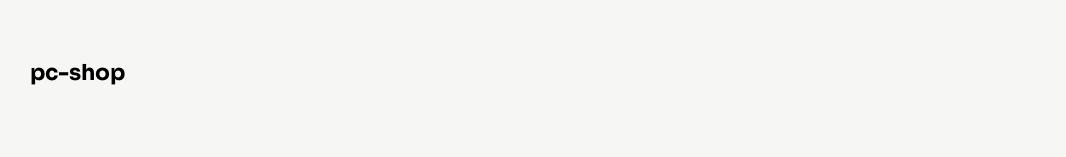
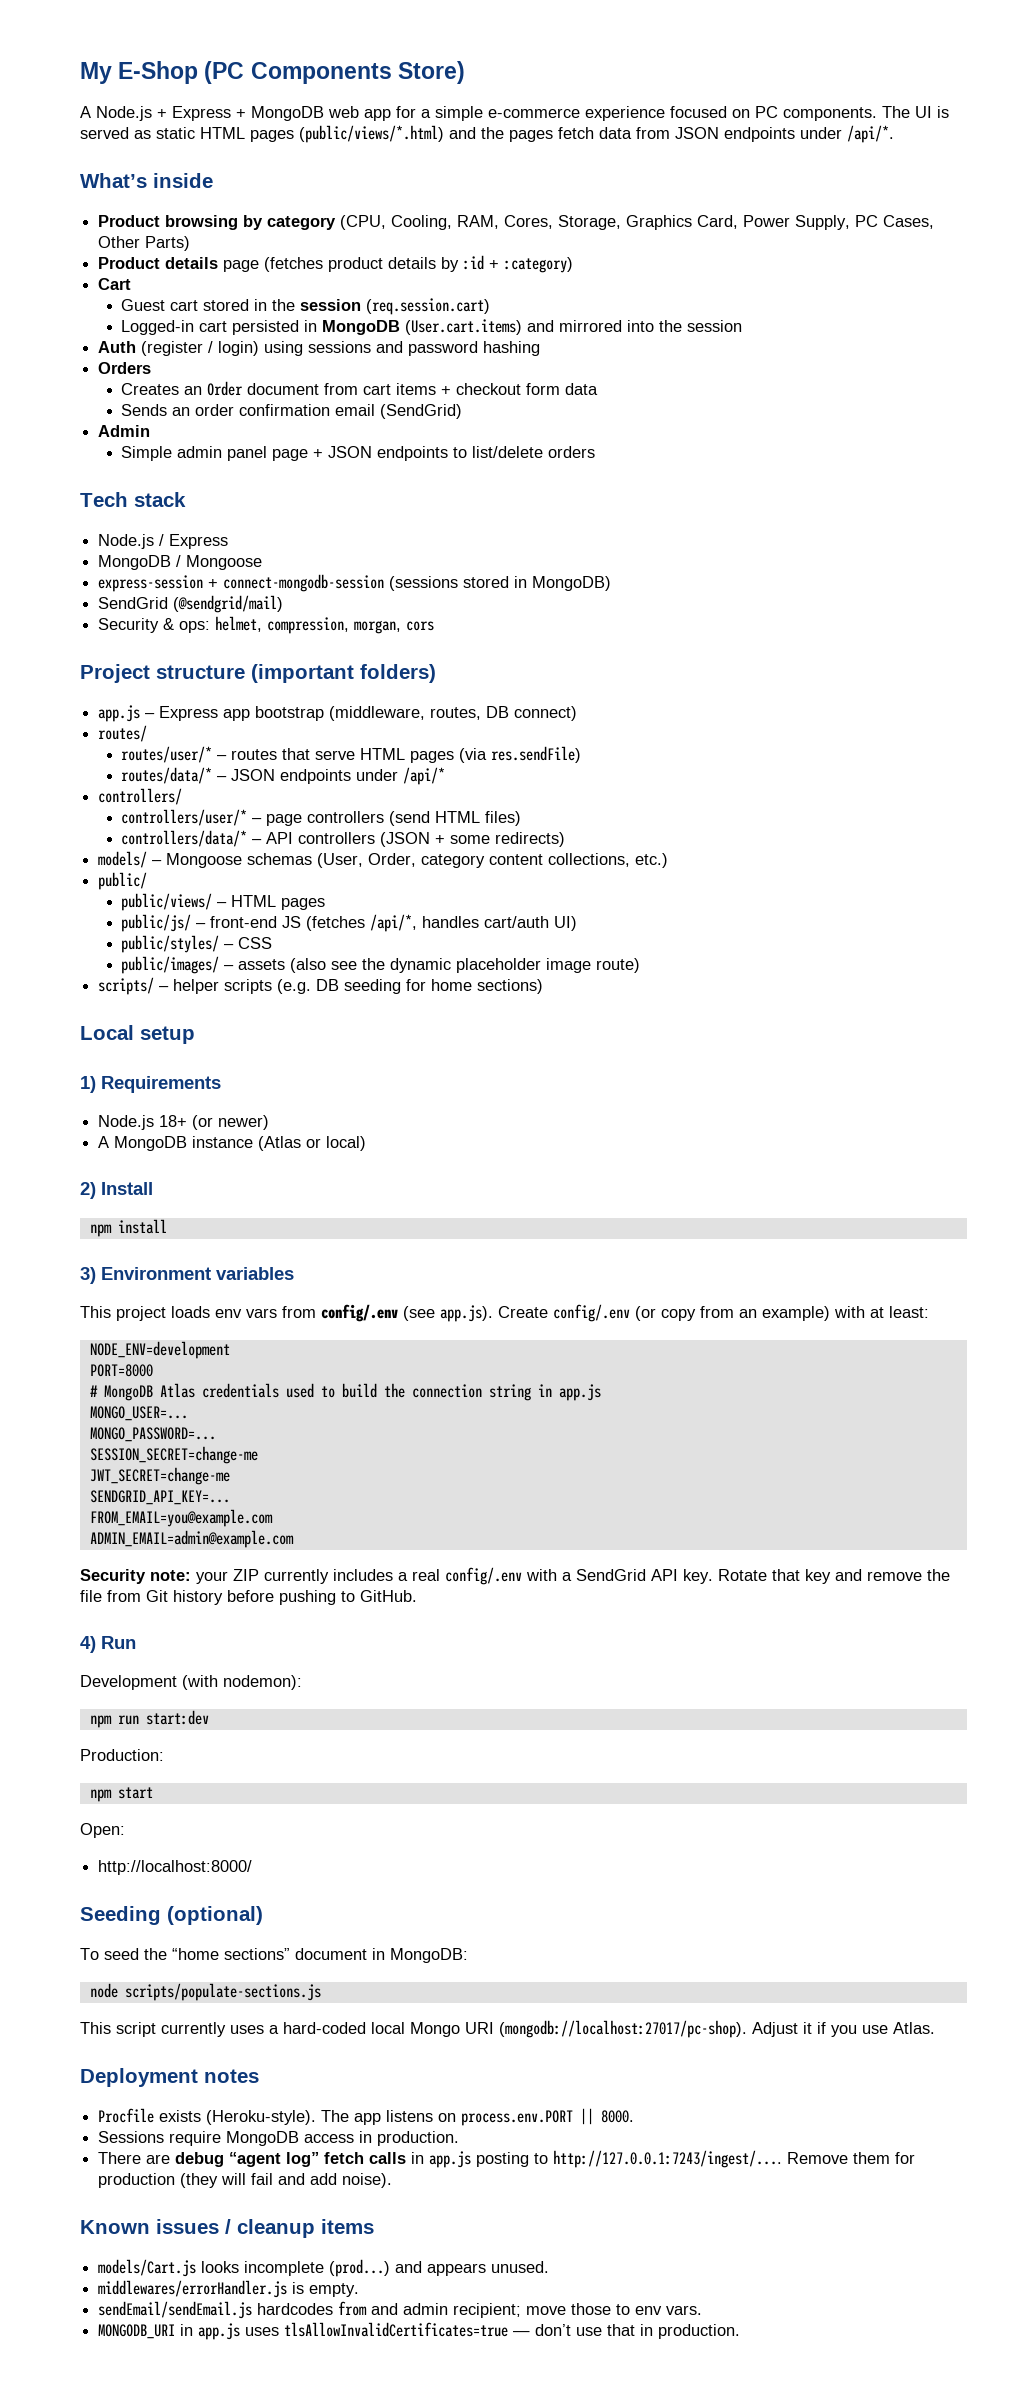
[30,63,125,85] pc-shop -> [80,61,465,84] [80,106,949,121] [80,125,894,143] [80,173,213,188] [98,215,935,230] [98,236,191,251] [98,255,574,273] [98,278,132,290] [121,298,491,315] [121,319,743,335] [98,341,541,356] [98,362,152,374] [121,381,599,396] [121,404,463,419] [98,425,151,437] [121,446,596,461] [80,492,186,507] [98,534,229,549] [98,555,263,570] [98,574,612,592] [98,595,284,613] [98,616,435,634] [80,664,436,683] [98,705,578,722] [98,725,148,742] [121,746,582,763] [121,767,446,785] [98,788,183,805] [121,809,522,826] [121,830,566,847] [98,851,669,868] [98,872,148,890] [121,893,326,911] [121,914,578,932] [121,935,273,953] [121,956,641,974] [98,977,544,995] [80,1025,195,1044] [80,1076,221,1093] [98,1115,270,1130] [98,1136,367,1151] [80,1182,153,1199] [89,1219,167,1237] [80,1267,294,1284] [80,1304,929,1322] [89,1341,230,1359] [89,1364,153,1377] [89,1383,601,1401] [89,1406,188,1421] [89,1427,216,1442] [89,1446,258,1464] [89,1467,230,1485] [89,1490,230,1505] [89,1509,273,1527] [89,1530,294,1548] [80,1567,950,1585] [80,1590,417,1605] [80,1636,136,1653] [80,1675,302,1690] [89,1710,209,1728] [80,1749,164,1761] [89,1787,153,1802] [80,1823,125,1838] [98,1860,253,1875] [80,1906,263,1925] [80,1948,468,1963] [89,1983,321,2001] [80,2020,935,2038] [80,2068,259,2087] [98,2108,635,2126] [98,2131,460,2146] [98,2150,916,2168] [98,2173,393,2188] [80,2219,374,2238] [98,2259,550,2277] [98,2280,360,2298] [98,2301,703,2319] [98,2322,741,2340] My E-Shop (PC Components Store) // A Node.js + Express + MongoDB web app for a simple e-commerce experience focused on PC components. The UI is served as static HTML pages (public/views/*.html) and the pages fetch data from JSON endpoints under /api/*. // What’s inside // Product browsing by category (CPU, Cooling, RAM, Cores, Storage, Graphics Card, Power Supply, PC Cases, Other Parts) // Product details page (fetches product details by :id + :category) // Cart // Guest cart stored in the session (req.session.cart) // Logged-in cart persisted in MongoDB (User.cart.items) and mirrored into the session // Auth (register / login) using sessions and password hashing // Orders // Creates an Order document from cart items + checkout form data // Sends an order confirmation email (SendGrid) // Admin // Simple admin panel page + JSON endpoints to list/delete orders // Tech stack // Node.js / Express // MongoDB / Mongoose // express-session + connect-mongodb-session (sessions stored in MongoDB) // SendGrid (@sendgrid/mail) // Security & ops: helmet, compression, morgan, cors // Project structure (important folders) // app.js – Express app bootstrap (middleware, routes, DB connect) // routes/ // routes/user/* – routes that serve HTML pages (via res.sendFile) // routes/data/* – JSON endpoints under /api/* // controllers/ // controllers/user/* – page controllers (send HTML files) // controllers/data/* – API controllers (JSON + some redirects) // models/ – Mongoose schemas (User, Order, category content collections, etc.) // public/ // public/views/ – HTML pages // public/js/ – front-end JS (fetches /api/*, handles cart/auth UI) // public/styles/ – CSS // public/images/ – assets (also see the dynamic placeholder image route) // scripts/ – helper scripts (e.g. DB seeding for home sections) // Local setup // 1) Requirements // Node.js 18+ (or newer) // A MongoDB instance (Atlas or local) // 2) Install // npm install // 3) Environment variables // This project loads env vars from config/.env (see app.js). Create config/.env (or copy from an example) with at least: // NODE_ENV=development // PORT=8000 // # MongoDB Atlas credentials used to build the connection string in app.js // MONGO_USER=... // MONGO_PASSWORD=... // SESSION_SECRET=change-me // JWT_SECRET=change-me // SENDGRID_API_KEY=... // FROM_EMAIL=you@example.com // ADMIN_EMAIL=admin@example.com // Security note: your ZIP currently includes a real config/.env with a SendGrid API key. Rotate that key and remove the file from Git history before pushing to GitHub. // 4) Run // Development (with nodemon): // npm run start:dev // Production: // npm start // Open: // http://localhost:8000/ // Seeding (optional) // To seed the “home sections” document in MongoDB: // node scripts/populate-sections.js // This script currently uses a hard-coded local Mongo URI (mongodb://localhost:27017/pc-shop). Adjust it if you use Atlas. // Deployment notes // Procfile exists (Heroku-style). The app listens on process.env.PORT || 8000. // Sessions require MongoDB access in production. // There are debug “agent log” fetch calls in app.js posting to http://127.0.0.1:7243/ingest/.... Remove them for production (they will fail and add noise). // Known issues / cleanup items // models/Cart.js looks incomplete (prod...) and appears unused. // middlewares/errorHandler.js is empty. // sendEmail/sendEmail.js hardcodes from and admin recipient; move those to env vars. // MONGODB_URI in app.js uses tlsAllowInvalidCertificates=true — don’t use that in production.

